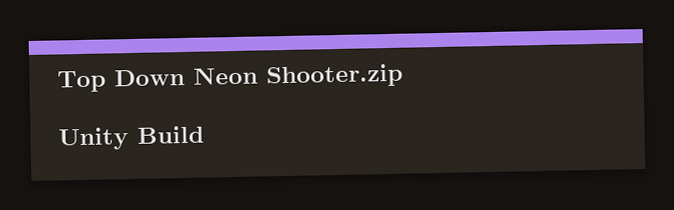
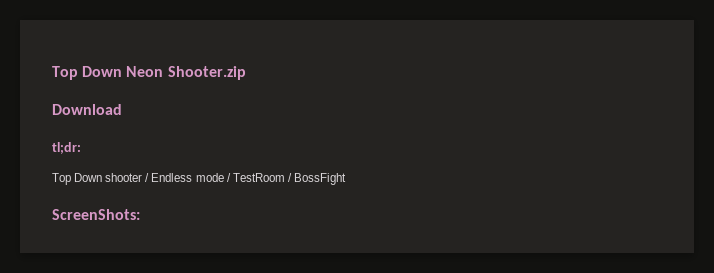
[58,125,204,151] Unity Build -> [52,104,122,115] [52,142,81,154] [52,173,346,185] [52,209,140,220] Download // tl;dr: // Top Down shooter / Endless mode / TestRoom / BossFight // ScreenShots:

